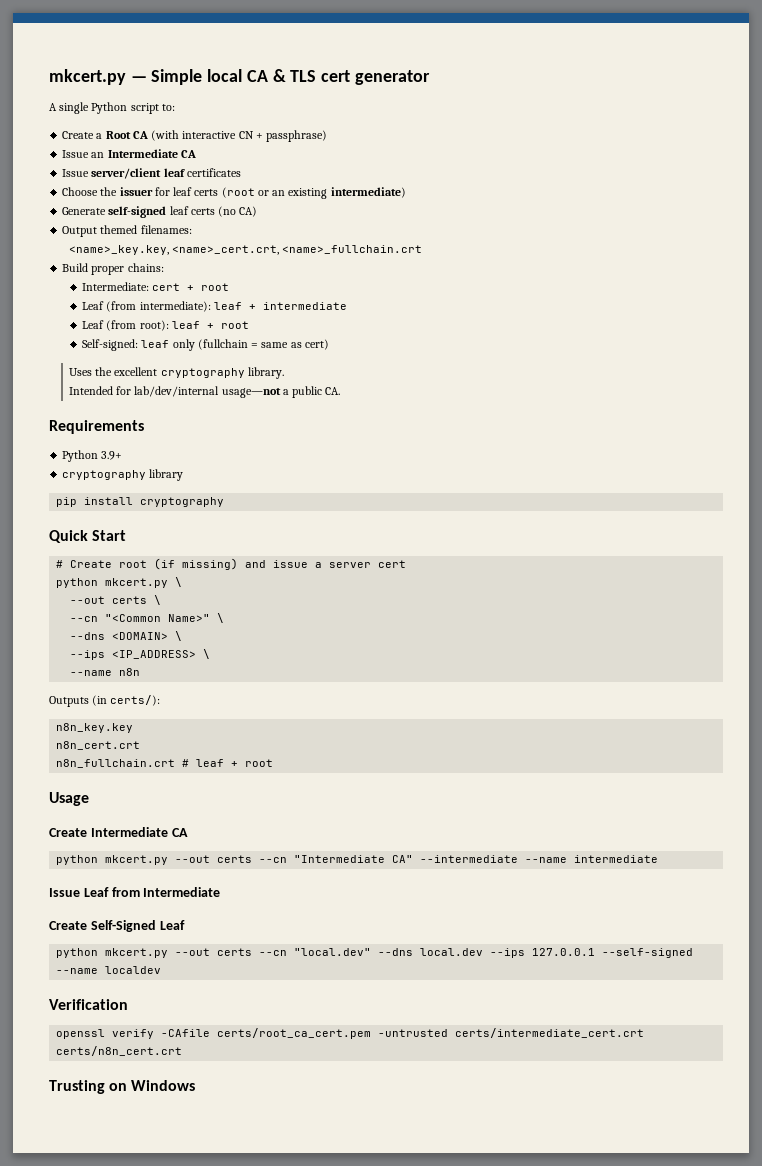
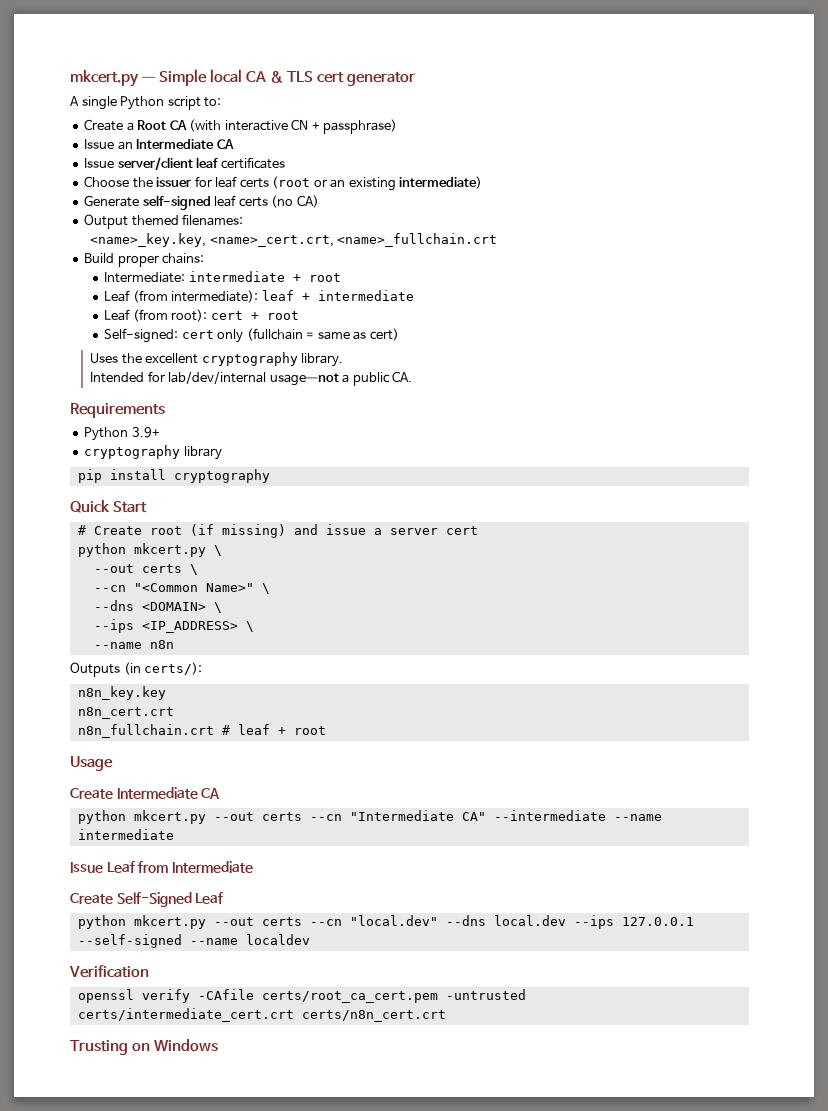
[152,283,181,291] cert -> [188,271,285,282] intermediate
[171,321,200,329] leaf -> [210,311,243,320] cert
[141,340,170,348] leaf -> [181,330,214,339] cert

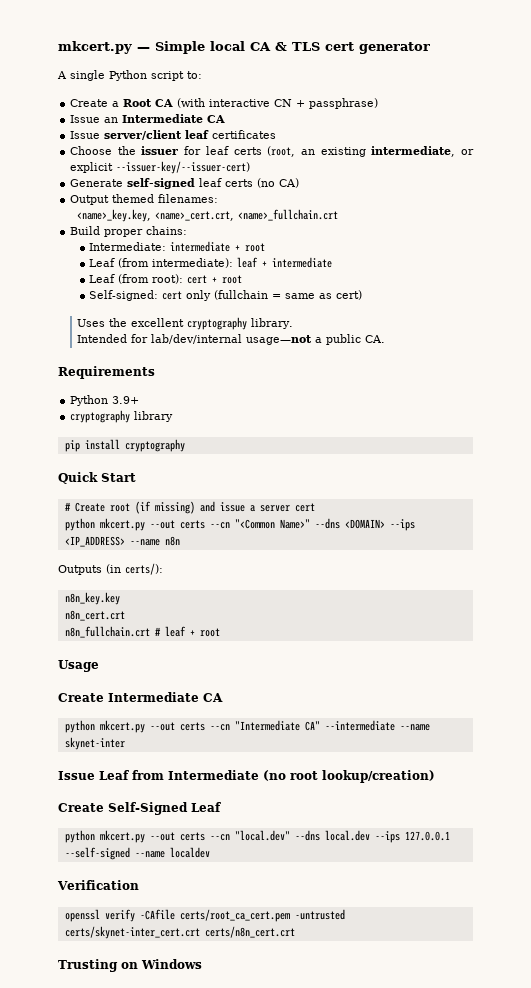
[272,176,483,191] (root or an existing intermediate) -> [267,146,474,157] [70,161,251,174] (root, an existing intermediate, or explicit --issuer-key/--issuer-cert)
[213,545,222,556] [93,564,198,575] \ // --out certs \ // -> [149,520,205,529] --out certs
[261,583,270,594] \ // -> (310, 524) none
[213,602,222,613] \ // -> (385, 524) none
[245,621,254,632] \ // -> (125, 541) none
[77,829,174,840] intermediate -> [64,737,125,750] skynet-inter
(253, 867) none -> [263,770,435,783] (no root lookup/creation)
[77,1008,294,1022] certs/intermediate_cert.crt -> [64,926,200,939] certs/skynet-inter_cert.crt

